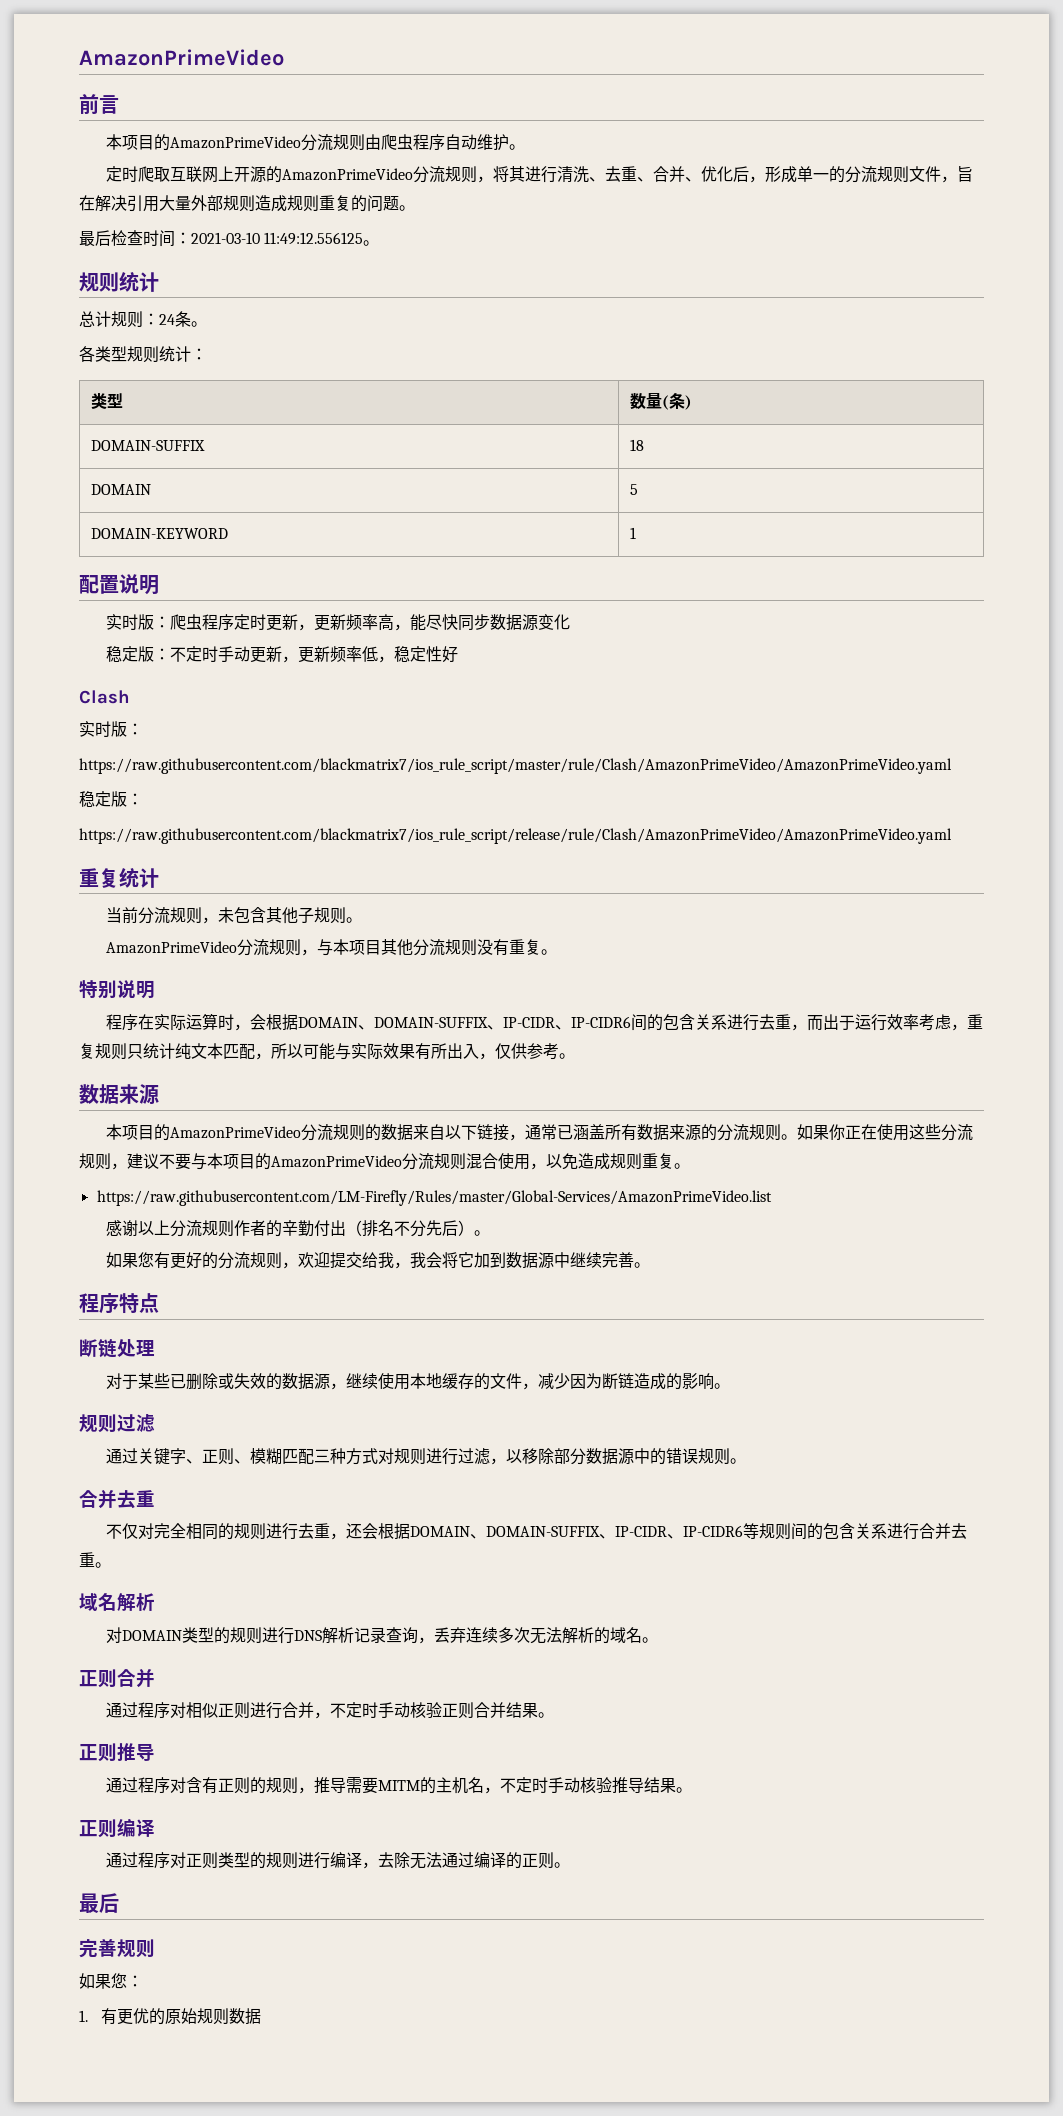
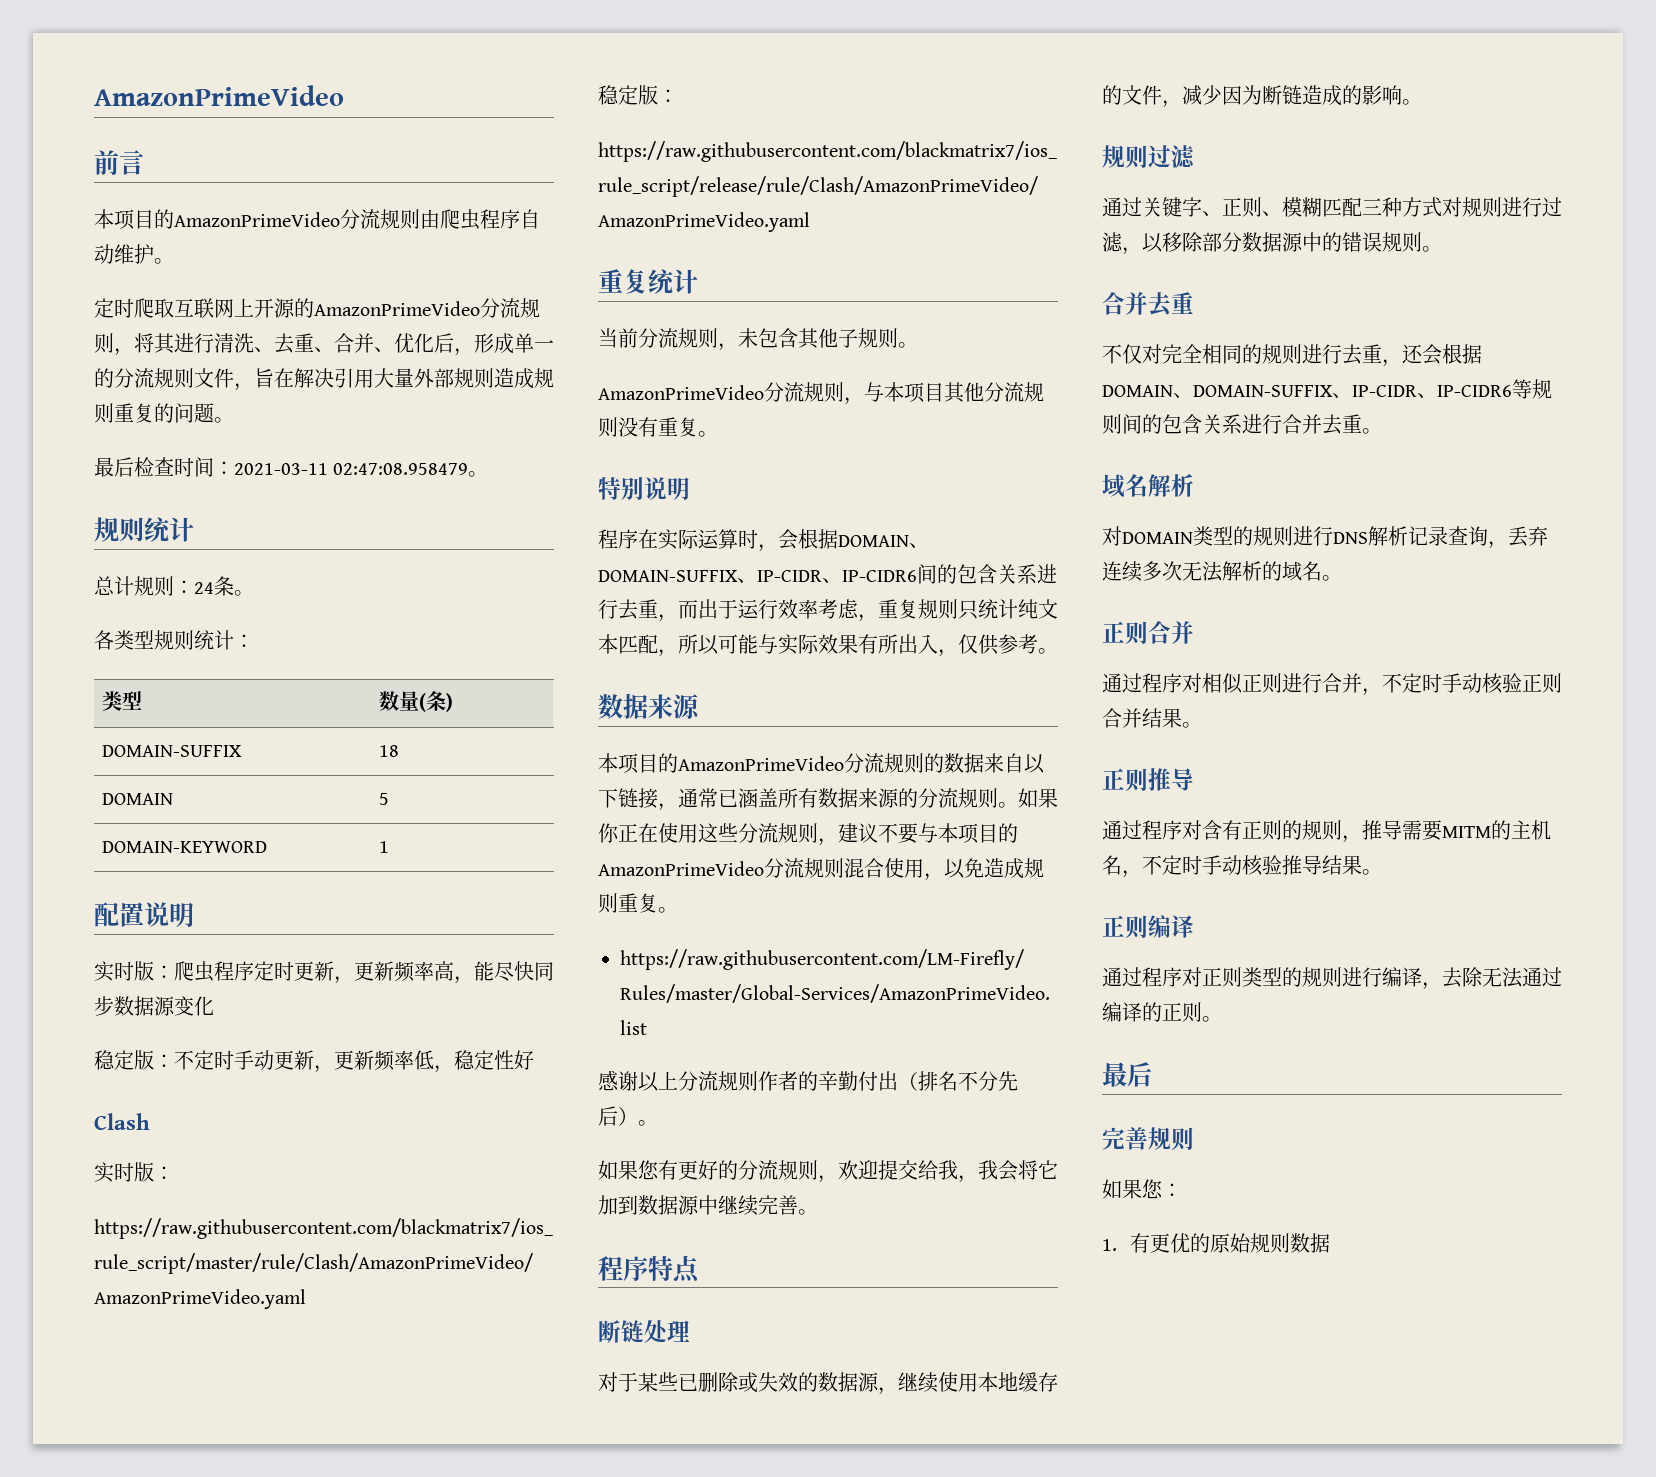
[191,232,364,245] 2021-03-10 11:49:12.556125 -> [234,463,469,475] 2021-03-11 02:47:08.958479

